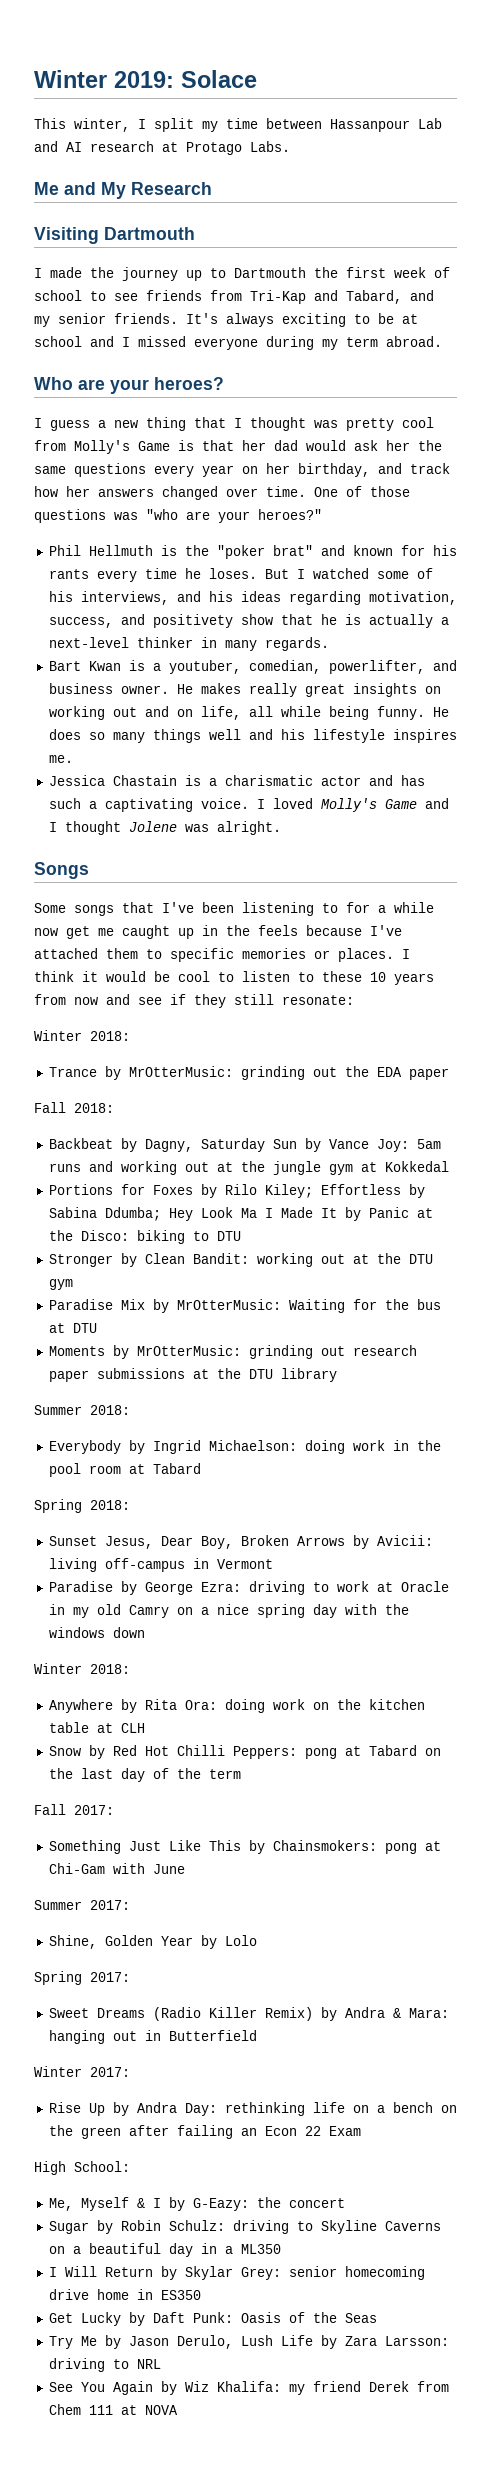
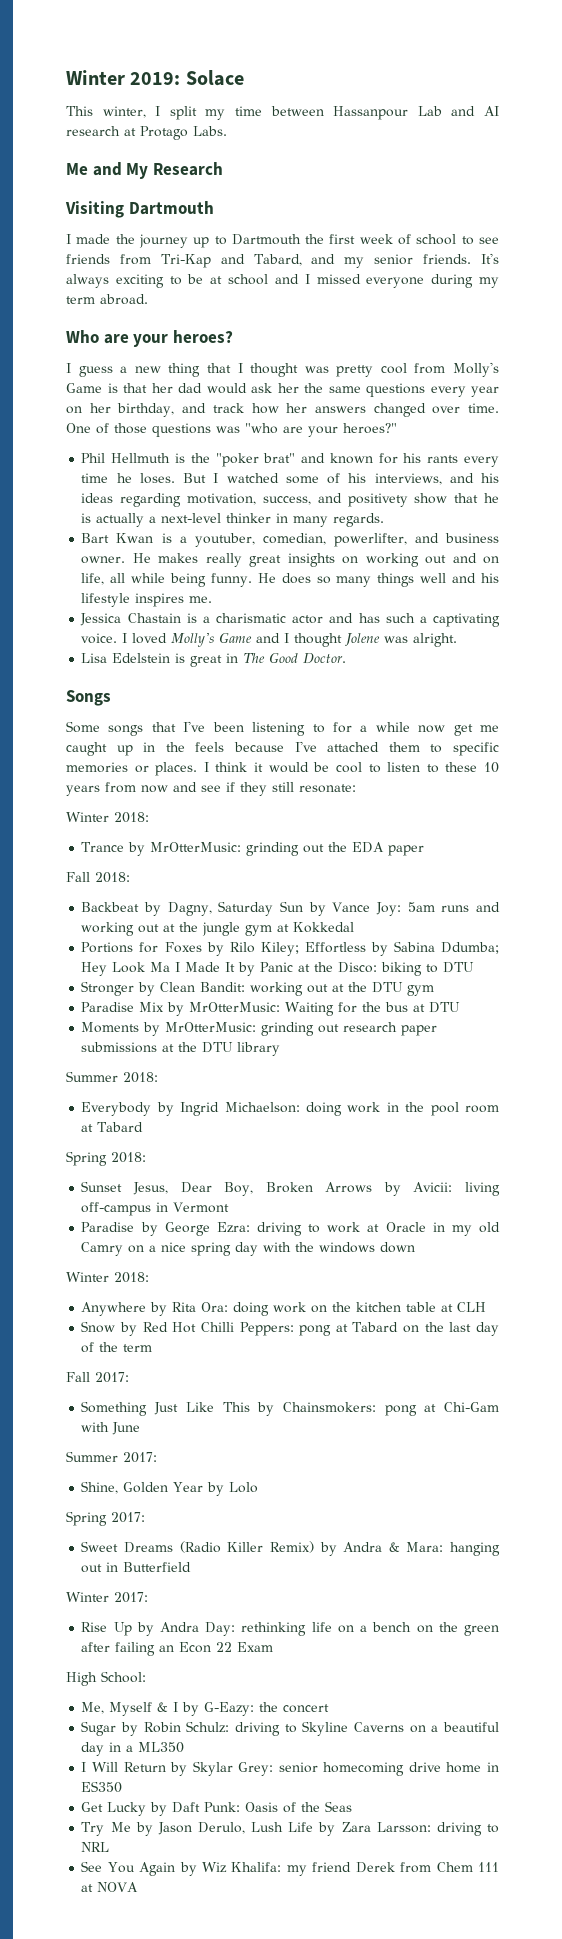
(281, 828) none -> [81,653,347,667] // Lisa Edelstein is great in The Good Doctor.

